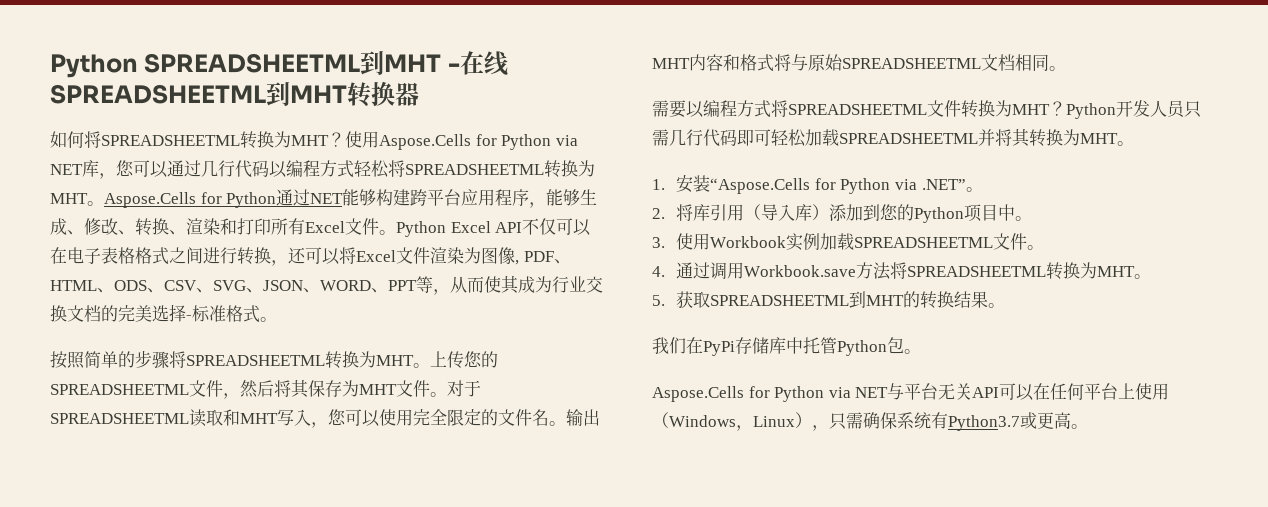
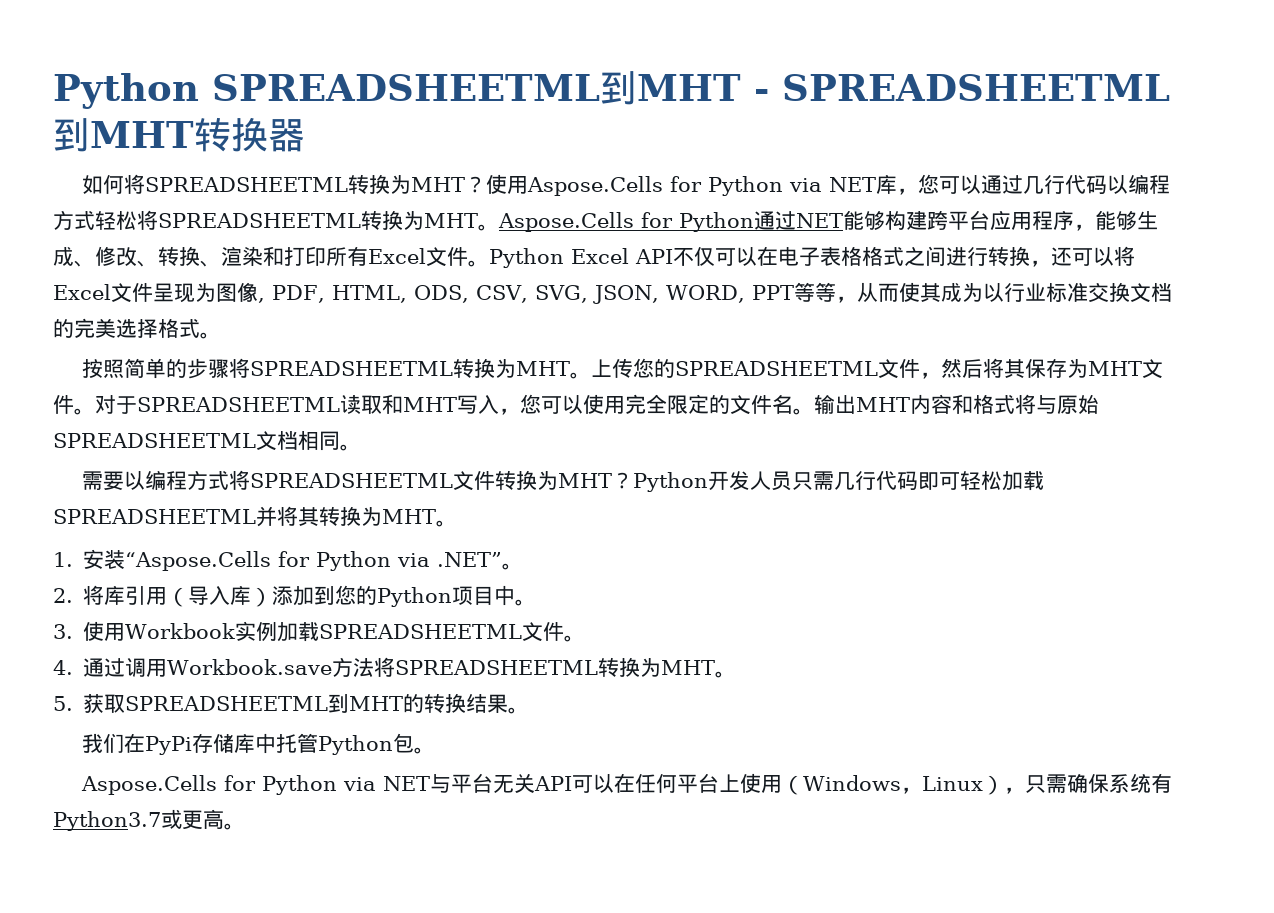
[459,51,508,76] 在线 -> (769, 95) none
[430,247,464,264] 渲染 -> [153,283,195,303] 呈现
[523,251,571,264] [50,280,417,293] PDF、HTML、ODS、CSV、SVG、JSON、WORD、PPT -> [272,282,815,304] PDF, HTML, ODS, CSV, SVG, JSON, WORD, PPT等
[552,276,586,293] 行业 -> [982,282,1088,302] 以行业标准
[186,305,226,322] -标准 -> (158, 328) none

